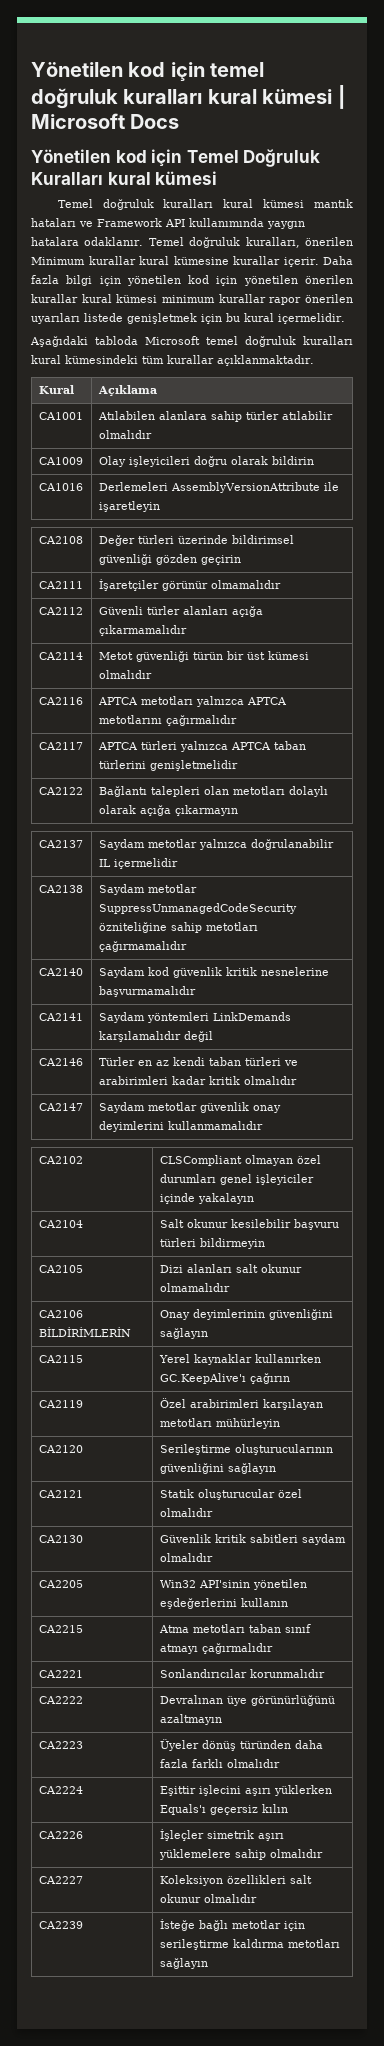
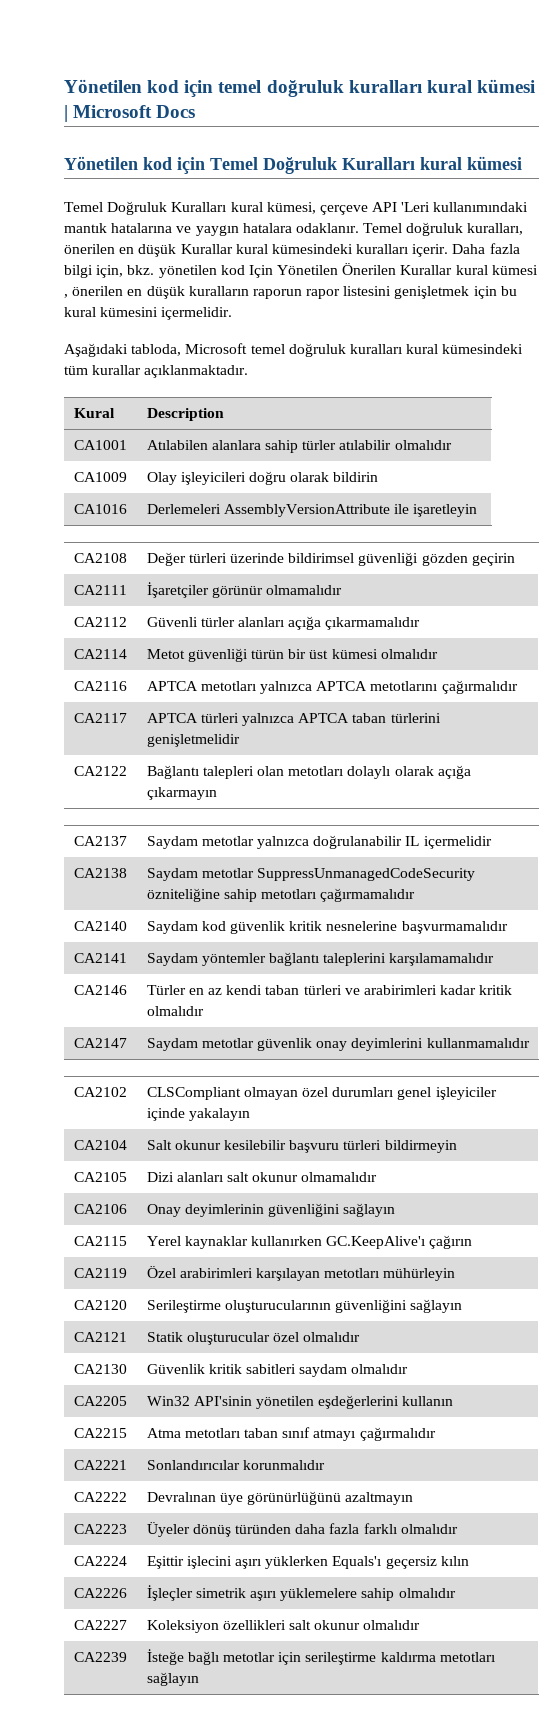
[102,199,353,210] [31,218,264,227] doğruluk kuralları kural kümesi mantık hataları ve Framework API kullanımında -> [107,201,529,215] [64,223,192,233] Doğruluk Kuralları kural kümesi, çerçeve API 'Leri kullanımındaki mantık hatalarına ve
[31,256,353,267] [31,275,353,286] [31,294,353,305] [31,313,123,324] Minimum kurallar kural kümesine kurallar içerir. Daha fazla bilgi için yönetilen kod için yönetilen önerilen kurallar kural kümesi minimum kurallar rapor önerilen uyarıları listede -> [119,243,520,257] [64,263,538,278] [64,286,392,299] en düşük Kurallar kural kümesindeki kuralları içerir. Daha fazla bilgi için, bkz. yönetilen kod Için Yönetilen Önerilen Kurallar kural kümesi , önerilen en düşük kuralların raporun rapor listesini
(274, 317) none -> [100,307,159,317] kümesini
[95,336,138,345] tabloda -> [131,344,182,356] tabloda,
[97,385,157,396] Açıklama -> [146,408,224,421] Description
[146,1012,291,1023] [98,1031,213,1042] yöntemleri LinkDemands karşılamalıdır değil -> [201,952,495,966] yöntemler bağlantı taleplerini karşılamamalıdır
[38,1327,131,1337] BİLDİRİMLERİN -> (127, 1209) none

